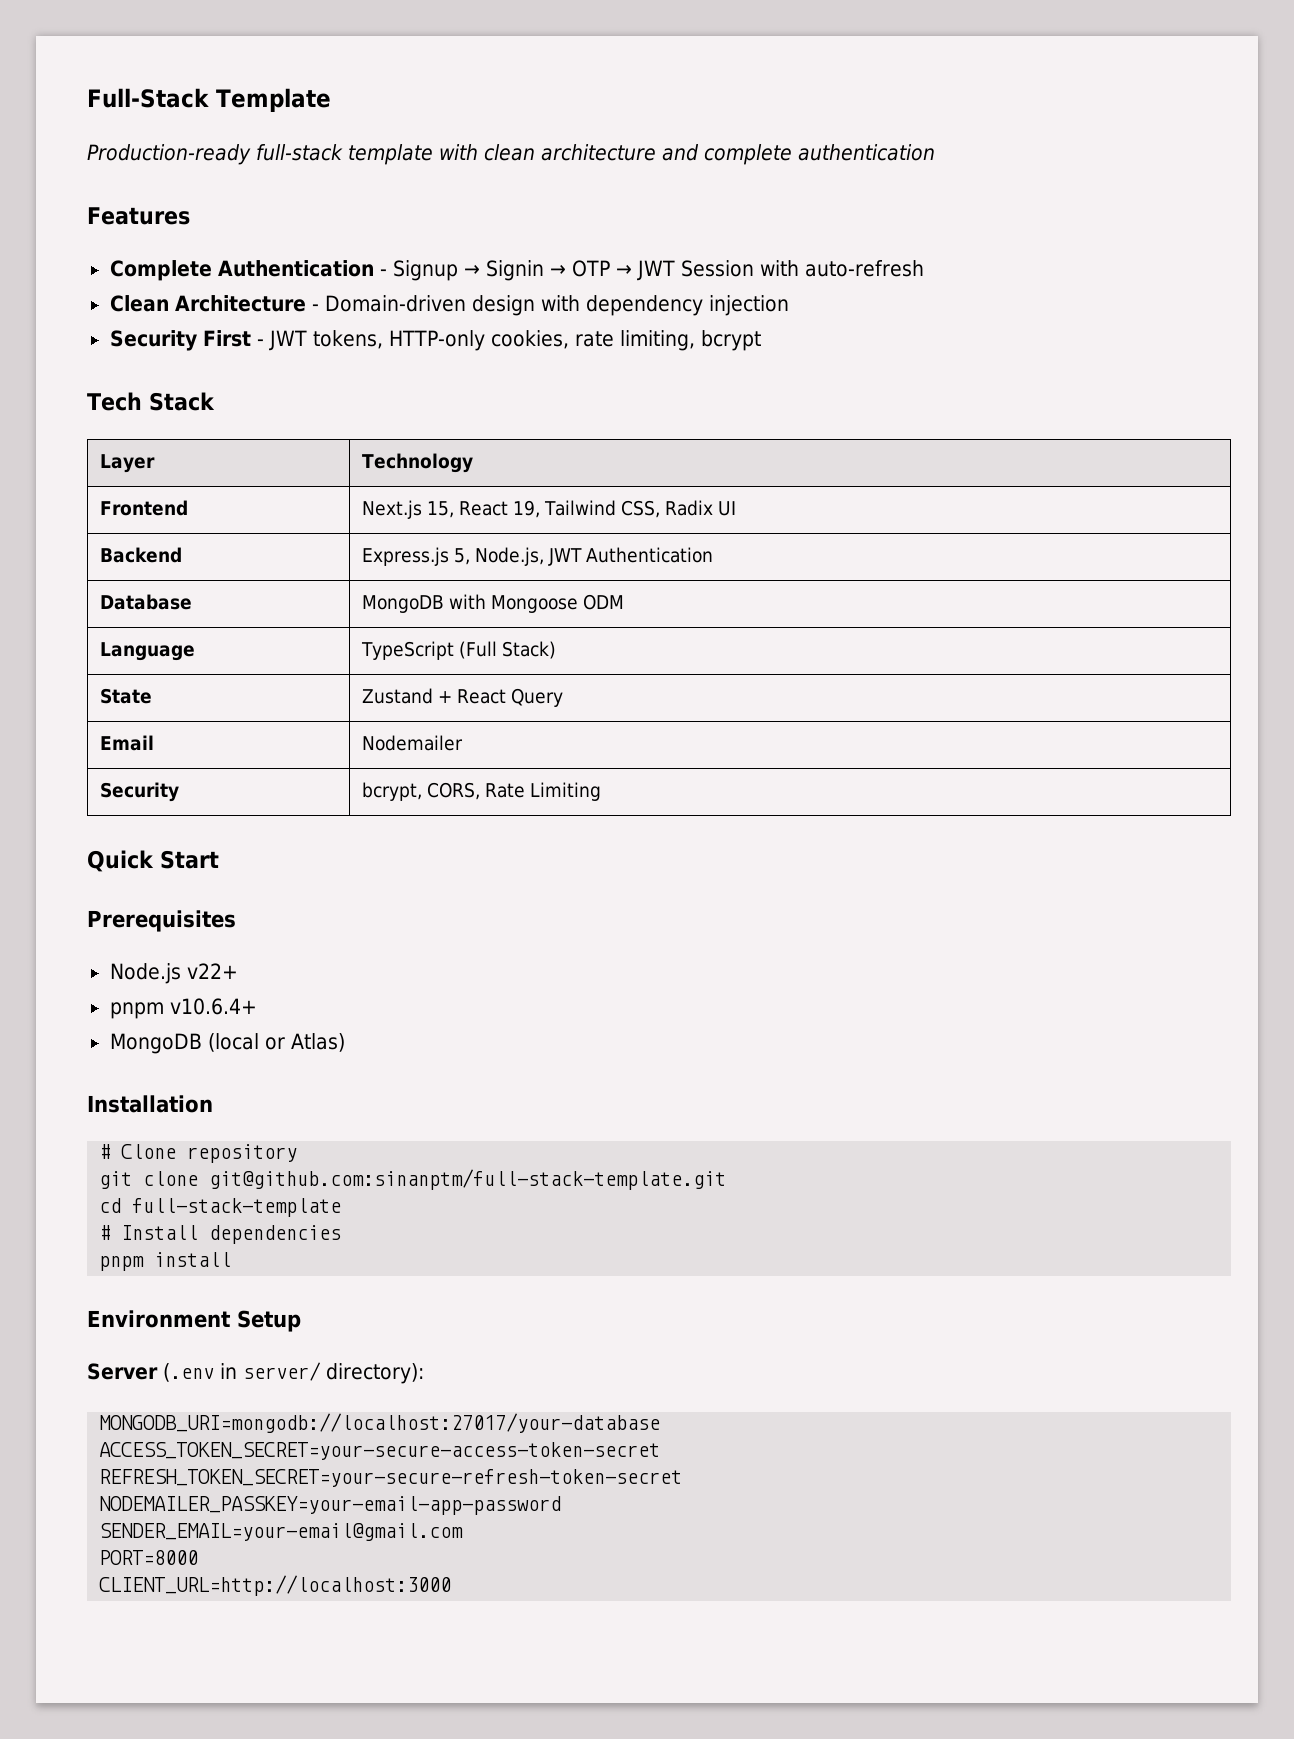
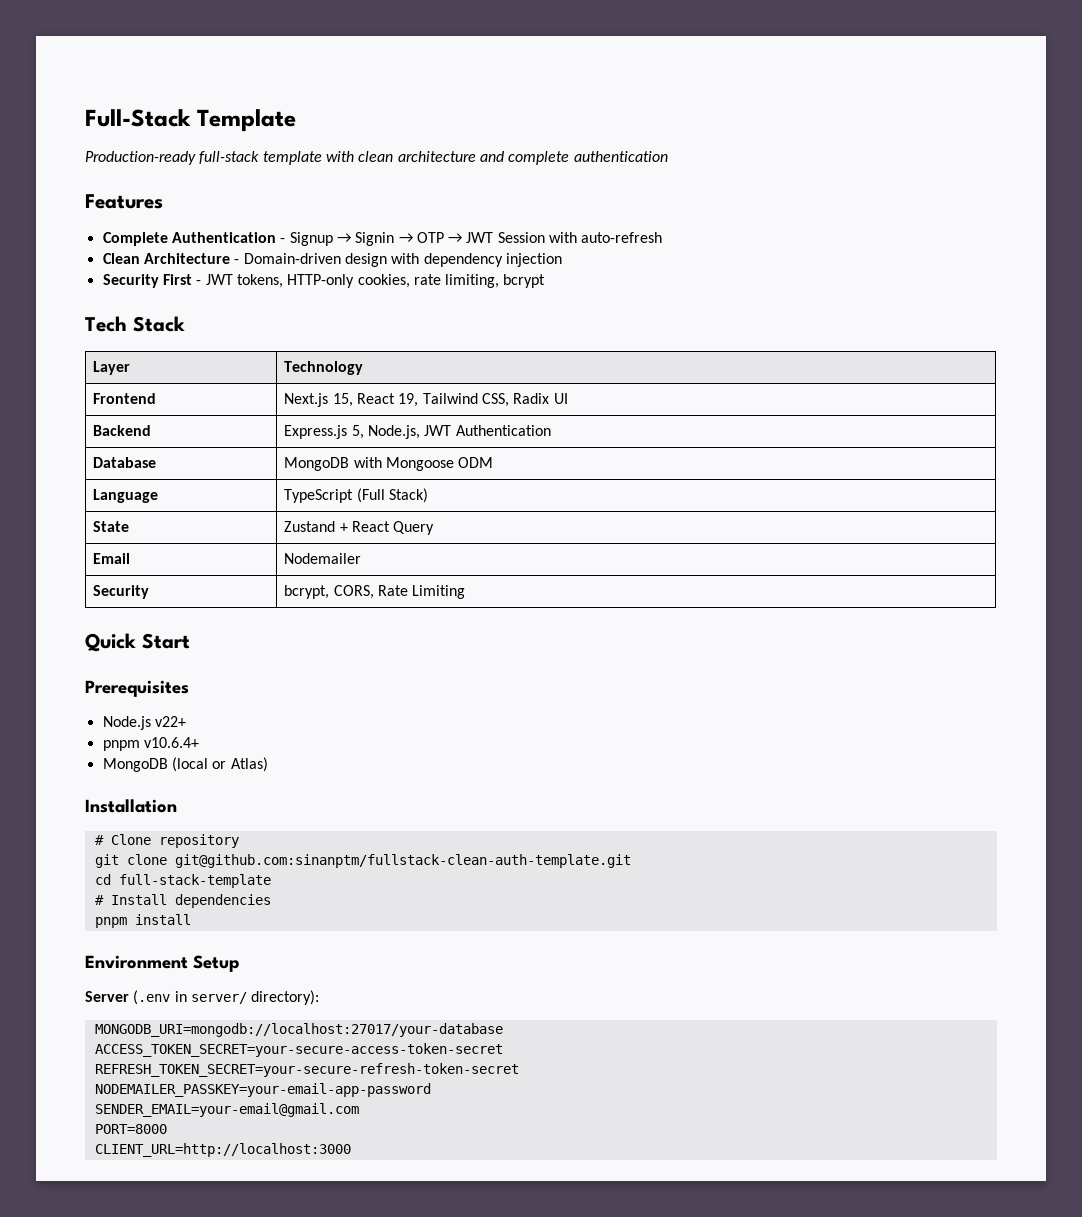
[209,1169,727,1190] git@github.com:sinanptm/full-stack-template.git -> [174,854,631,868] git@github.com:sinanptm/fullstack-clean-auth-template.git

